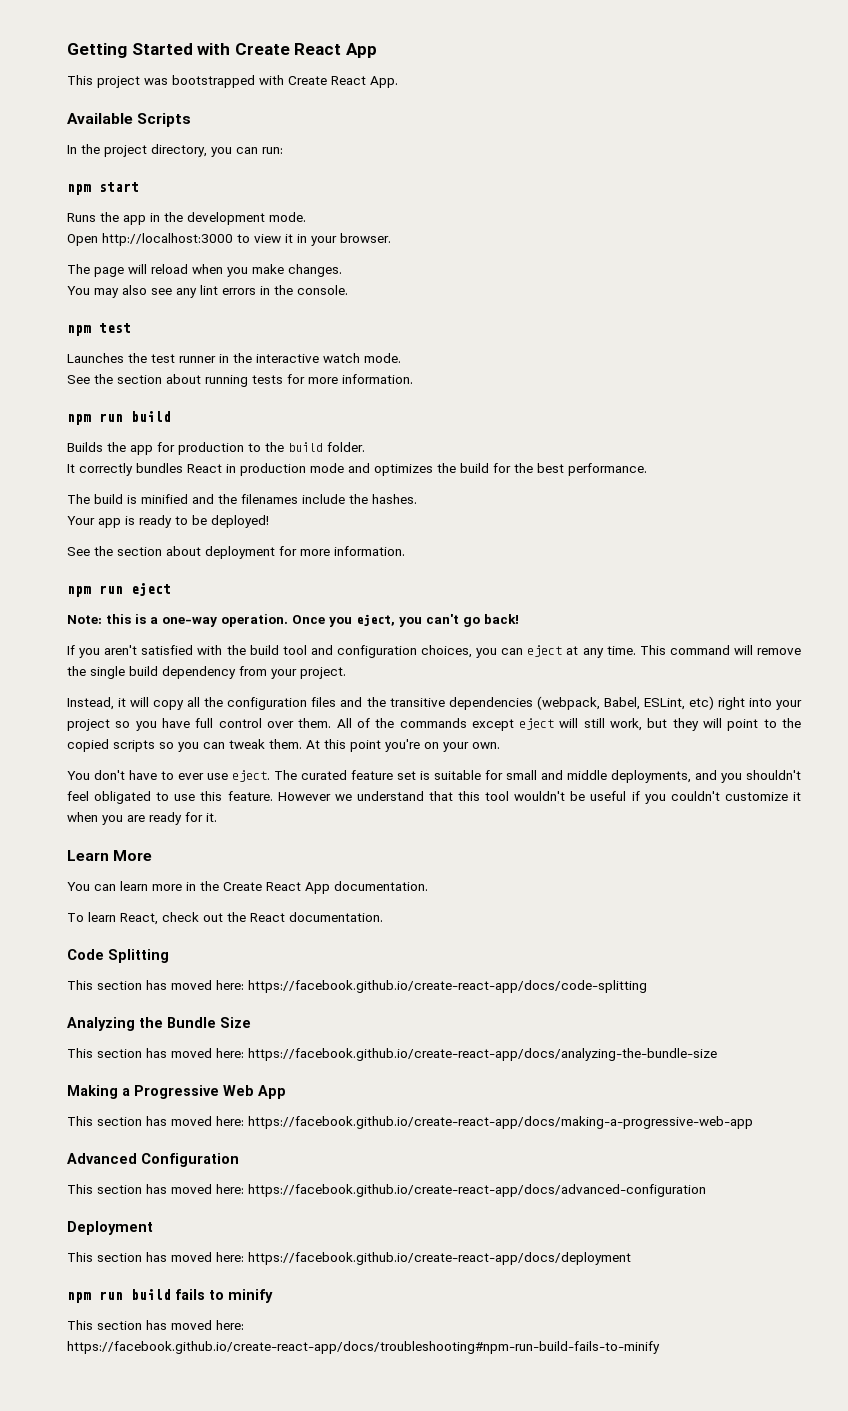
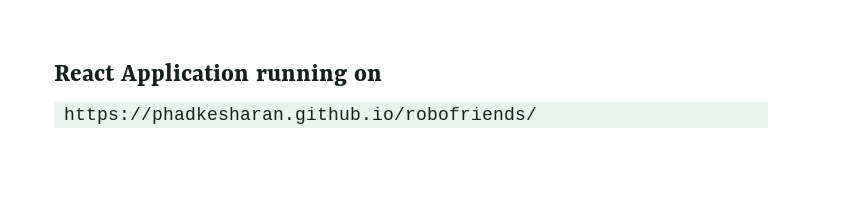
[67,43,377,58] [67,75,398,88] [67,113,192,127] [67,144,283,157] [67,182,139,195] [67,212,306,225] [67,233,391,246] [67,264,342,277] [67,285,348,298] [67,323,131,336] [67,353,401,363] [67,374,413,387] [67,411,171,425] [67,442,365,455] [67,463,647,476] [67,494,417,504] [67,515,269,528] [67,546,405,559] [67,583,171,597] [67,614,519,627] [67,645,802,658] [67,666,346,679] [67,696,802,710] [67,718,802,731] [67,739,500,752] [67,770,801,783] [67,791,801,804] [67,812,217,825] [67,850,153,861] [67,881,428,894] [67,912,383,925] [67,949,169,963] [67,980,647,993] [67,1017,251,1031] [67,1048,717,1061] [67,1085,286,1099] [67,1116,753,1129] [67,1153,239,1167] [67,1184,706,1197] [67,1221,153,1235] [67,1252,631,1265] [67,1289,273,1303] [67,1320,244,1330] [67,1341,660,1354] Getting Started with Create React App // This project was bootstrapped with Create React App. // Available Scripts // In the project directory, you can run: // npm start // Runs the app in the development mode. // Open http://localhost:3000 to view it in your browser. // The page will reload when you make changes. // You may also see any lint errors in the console. // npm test // Launches the test runner in the interactive watch mode. // See the section about running tests for more information. // npm run build // Builds the app for production to the build folder. // It correctly bundles React in production mode and optimizes the build for the best performance. // The build is minified and the filenames include the hashes. // Your app is ready to be deployed! // See the section about deployment for more information. // npm run eject // Note: this is a one-way operation. Once you eject, you can't go back! // If you aren't satisfied with the build tool and configuration choices, you can eject at any time. This command will remove the single build dependency from your project. // Instead, it will copy all the configuration files and the transitive dependencies (webpack, Babel, ESLint, etc) right into your project so you have full control over them. All of the commands except eject will still work, but they will point to the copied scripts so you can tweak them. At this point you're on your own. // You don't have to ever use eject. The curated feature set is suitable for small and middle deployments, and you shouldn't feel obligated to use this feature. However we understand that this tool wouldn't be useful if you couldn't customize it when you are ready for it. // Learn More // You can learn more in the Create React App documentation. // To learn React, check out the React documentation. // Code Splitting // This section has moved here: https://facebook.github.io/create-react-app/docs/code-splitting // Analyzing the Bundle Size // This section has moved here: https://facebook.github.io/create-react-app/docs/analyzing-the-bundle-size // Making a Progressive Web App // This section has moved here: https://facebook.github.io/create-react-app/docs/making-a-progressive-web-app // Advanced Configuration // This section has moved here: https://facebook.github.io/create-react-app/docs/advanced-configuration // Deployment // This section has moved here: https://facebook.github.io/create-react-app/docs/deployment // npm run build fails to minify // This section has moved here: https://facebook.github.io/create-react-app/docs/troubleshooting#npm-run-build-fails-to-minify -> [54,63,383,86] [63,107,537,124] React Application running on // https://phadkesharan.github.io/robofriends/

